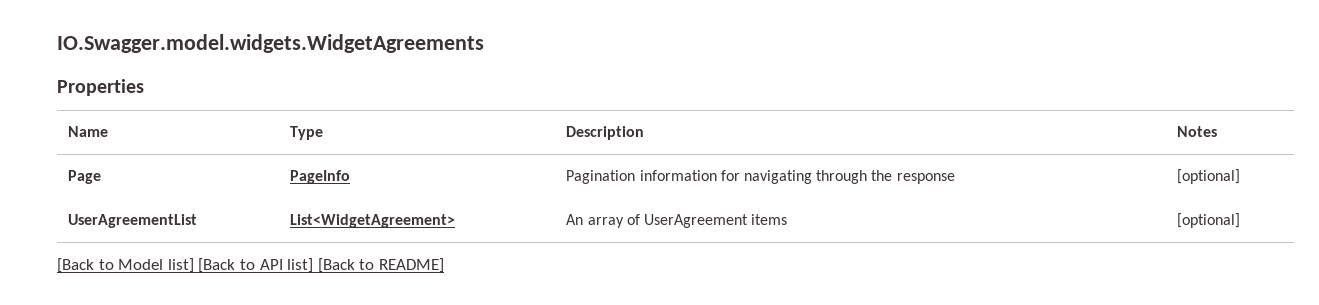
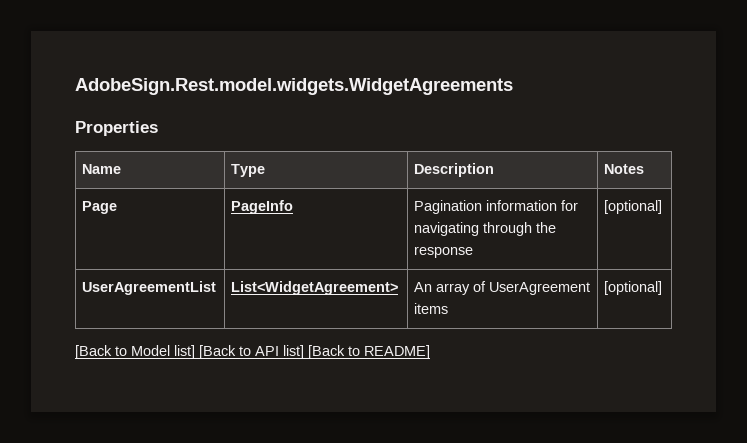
[57,34,484,53] IO.Swagger.model.widgets.WidgetAgreements -> [75,78,513,95] AdobeSign.Rest.model.widgets.WidgetAgreements

